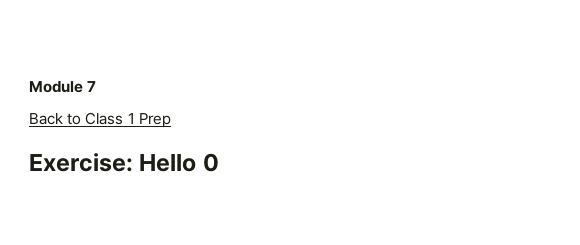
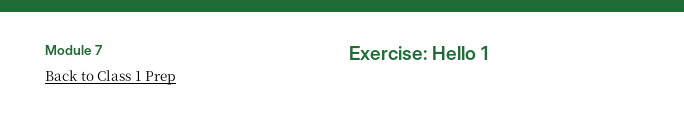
[202,153,219,172] 0 -> [481,46,489,60] 1

